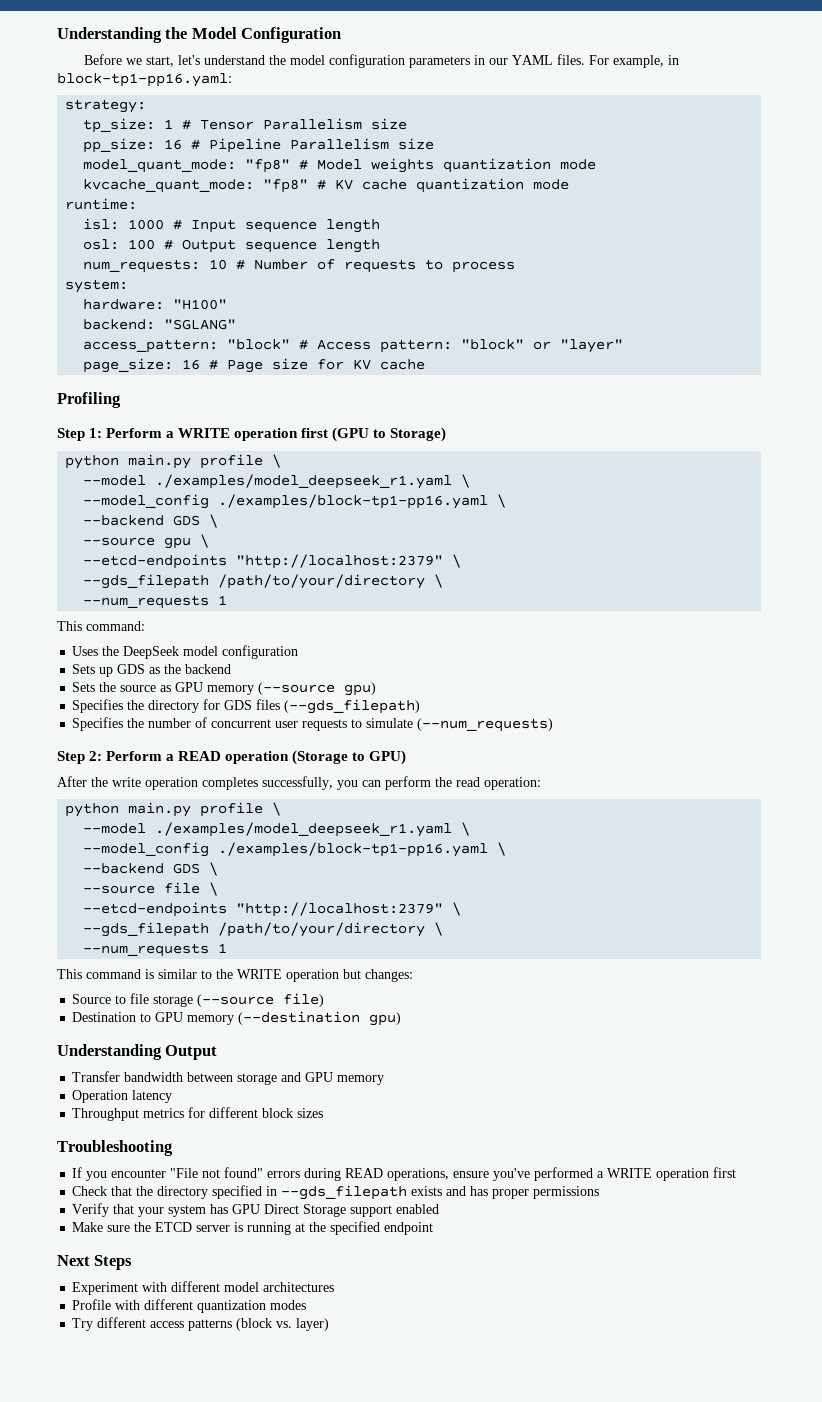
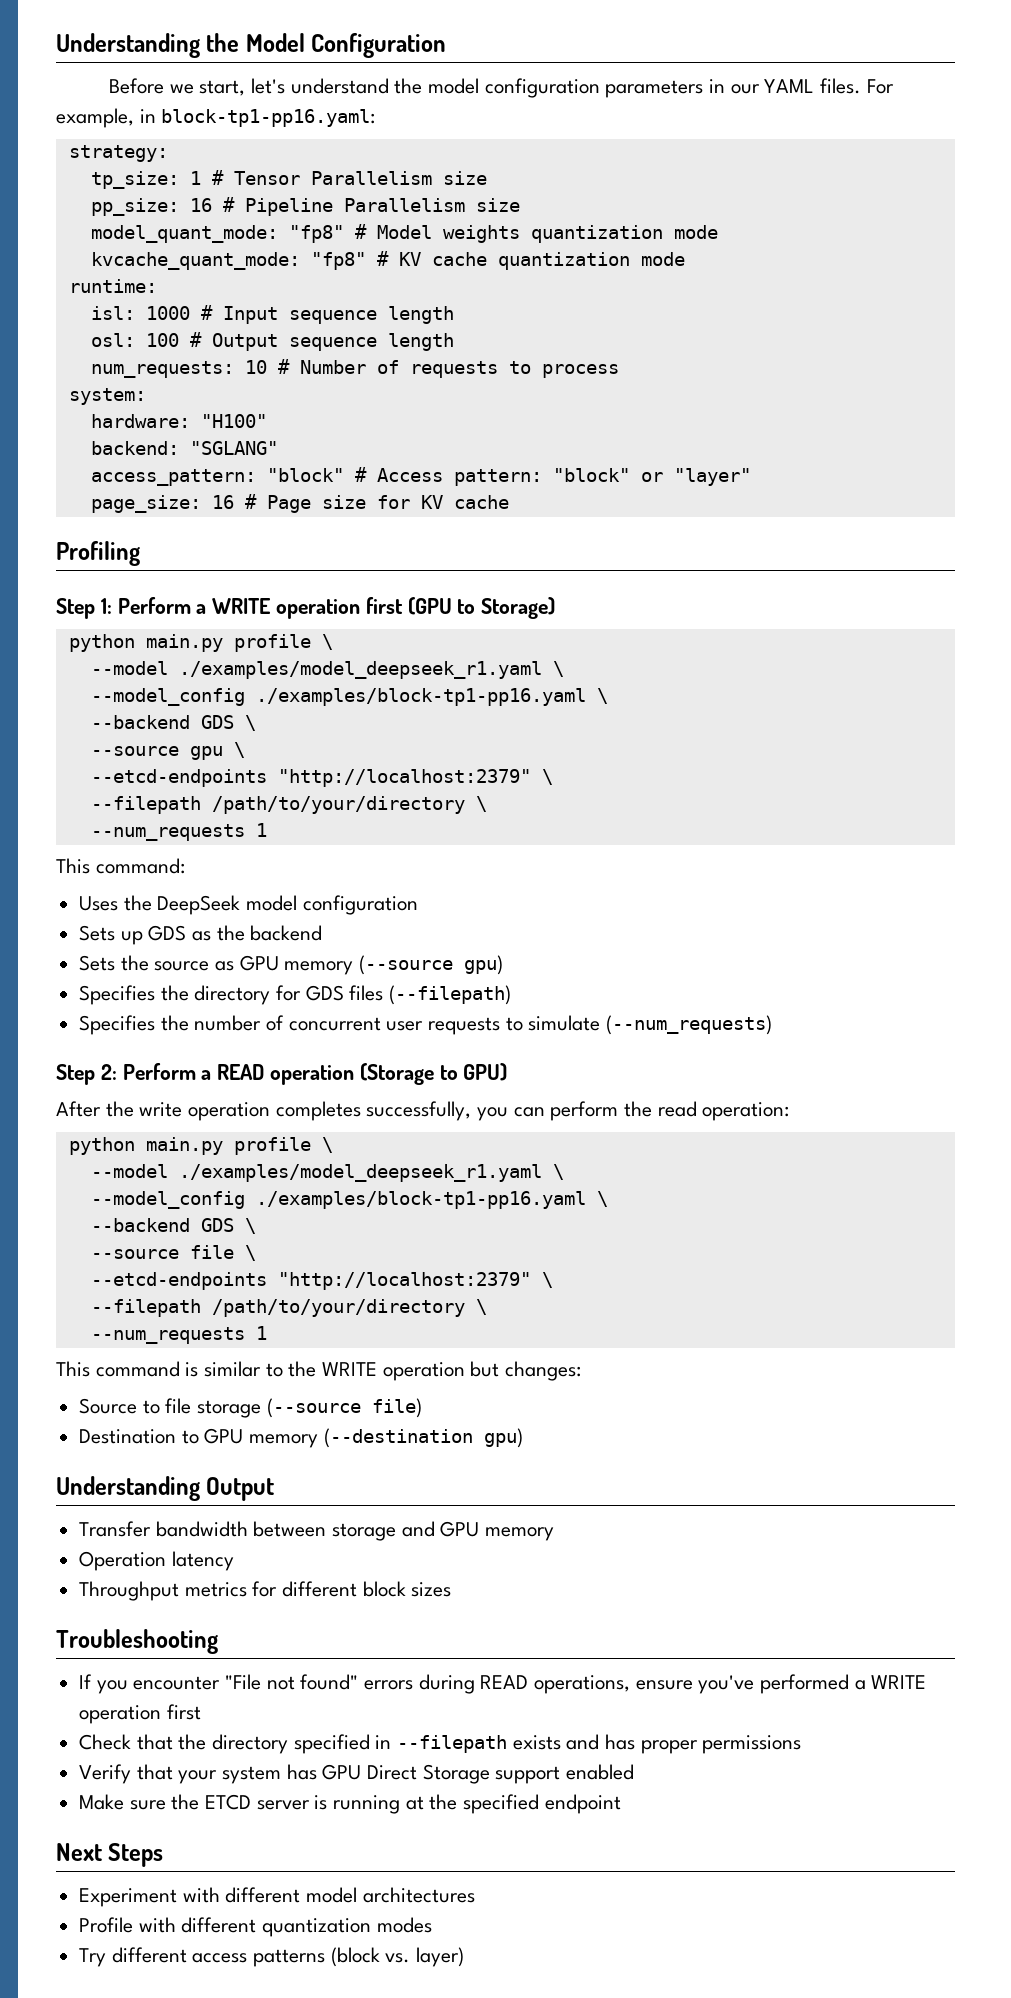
[83,574,210,589] --gds_filepath -> [90,796,201,814] --filepath
[284,699,421,714] (--gds_filepath) -> [389,985,512,1005] (--filepath)
[83,922,210,937] --gds_filepath -> [90,1299,201,1317] --filepath
[281,1185,408,1200] --gds_filepath -> [397,1735,508,1753] --filepath

